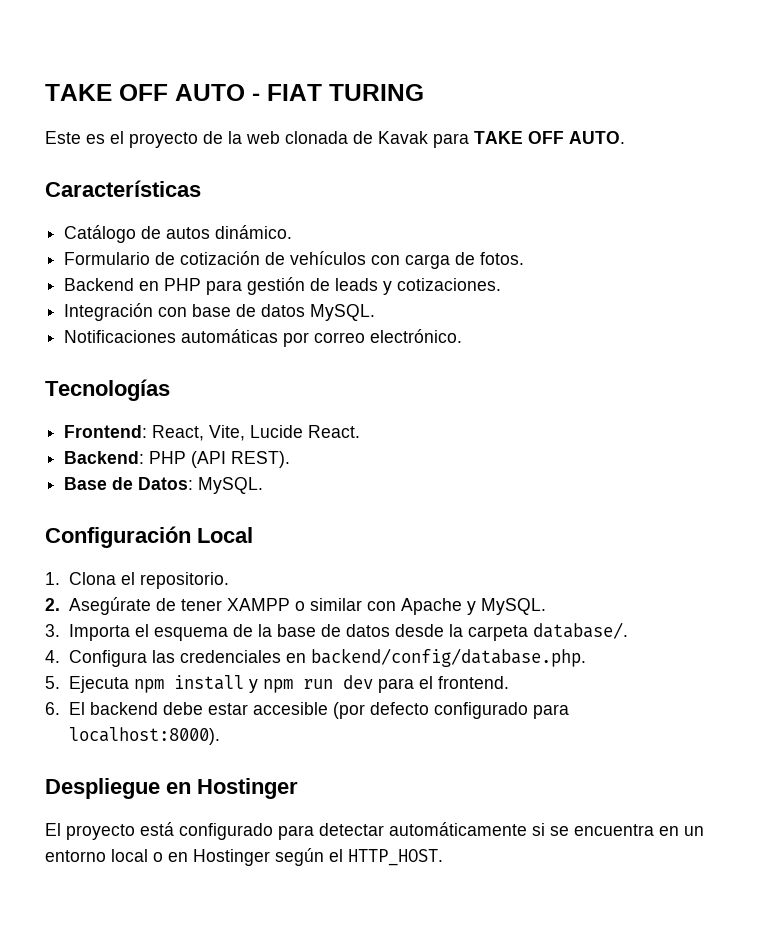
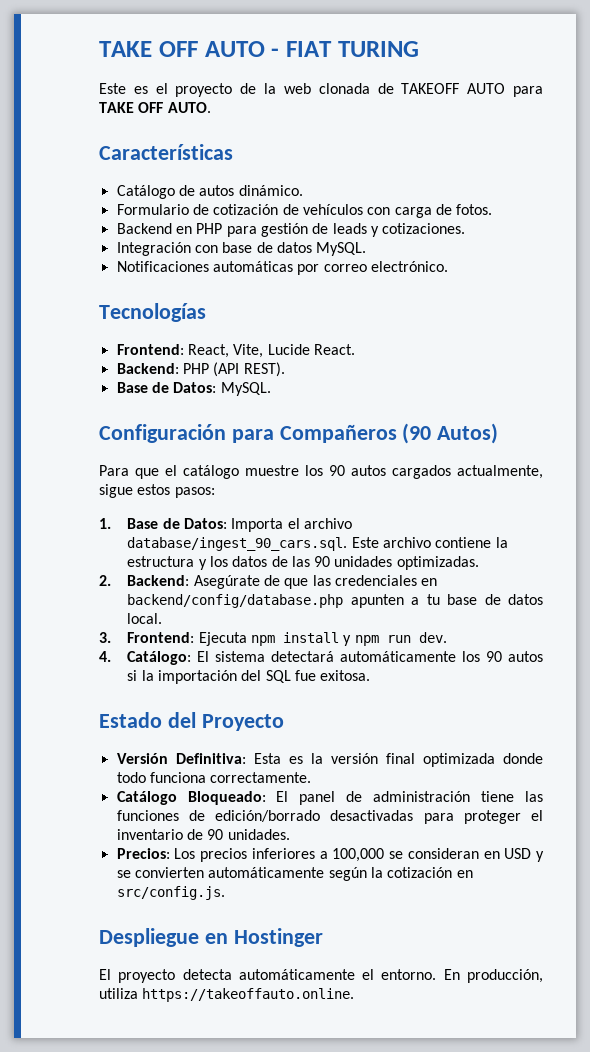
[378,131,428,144] Kavak -> [401,83,506,94] TAKEOFF AUTO
[197,527,253,543] [45,572,229,589] Local // 1. Clona el repositorio. -> [231,423,499,444] [99,465,543,479] [99,484,215,498] [99,518,352,532] [127,537,508,551] [127,556,479,570] para Compañeros (90 Autos) // Para que el catálogo muestre los 90 autos cargados actualmente, sigue estos pasos: // 1. Base de Datos: Importa el archivo database/ingest_90_cars.sql. Este archivo contiene la estructura y los datos de las 90 unidades optimizadas.
(60, 604) none -> [127,575,190,586] Backend:
[180,598,546,615] [45,622,628,641] [45,648,586,667] [45,676,60,689] tener XAMPP o similar con Apache y MySQL. // 3. Importa el esquema de la base de datos desde la carpeta database/. // 4. Configura las credenciales en backend/config/database.php. // 5. -> [284,575,438,589] [127,594,543,608] [127,613,163,624] [99,632,195,643] que las credenciales en backend/config/database.php apunten a tu base de datos local. // 3. Frontend:
[342,675,509,693] [45,702,569,719] [68,727,220,745] dev para el frontend. // 6. El backend debe estar accesible (por defecto configurado para localhost:8000). -> [418,632,447,643] [99,651,543,665] [127,670,371,684] [99,712,284,731] [116,753,543,767] [116,772,312,783] [116,791,543,805] [116,810,543,824] [116,829,290,840] [116,848,544,862] [116,867,473,881] [116,886,225,900] dev. // 4. Catálogo: El sistema detectará automáticamente los 90 autos si la importación del SQL fue exitosa. // Estado del Proyecto // Versión Definitiva: Esta es la versión final optimizada donde todo funciona correctamente. // Catálogo Bloqueado: El panel de administración tiene las funciones de edición/borrado desactivadas para proteger el inventario de 90 unidades. // Precios: Los precios inferiores a 100,000 se consideran en USD y se convierten automáticamente según la cotización en src/config.js.
[140,822,704,840] [45,848,443,866] está configurado para detectar automáticamente si se encuentra en un entorno local o en Hostinger según el HTTP_HOST. -> [182,969,543,983] [99,988,355,1002] detecta automáticamente el entorno. En producción, utiliza https://takeoffauto.online.

